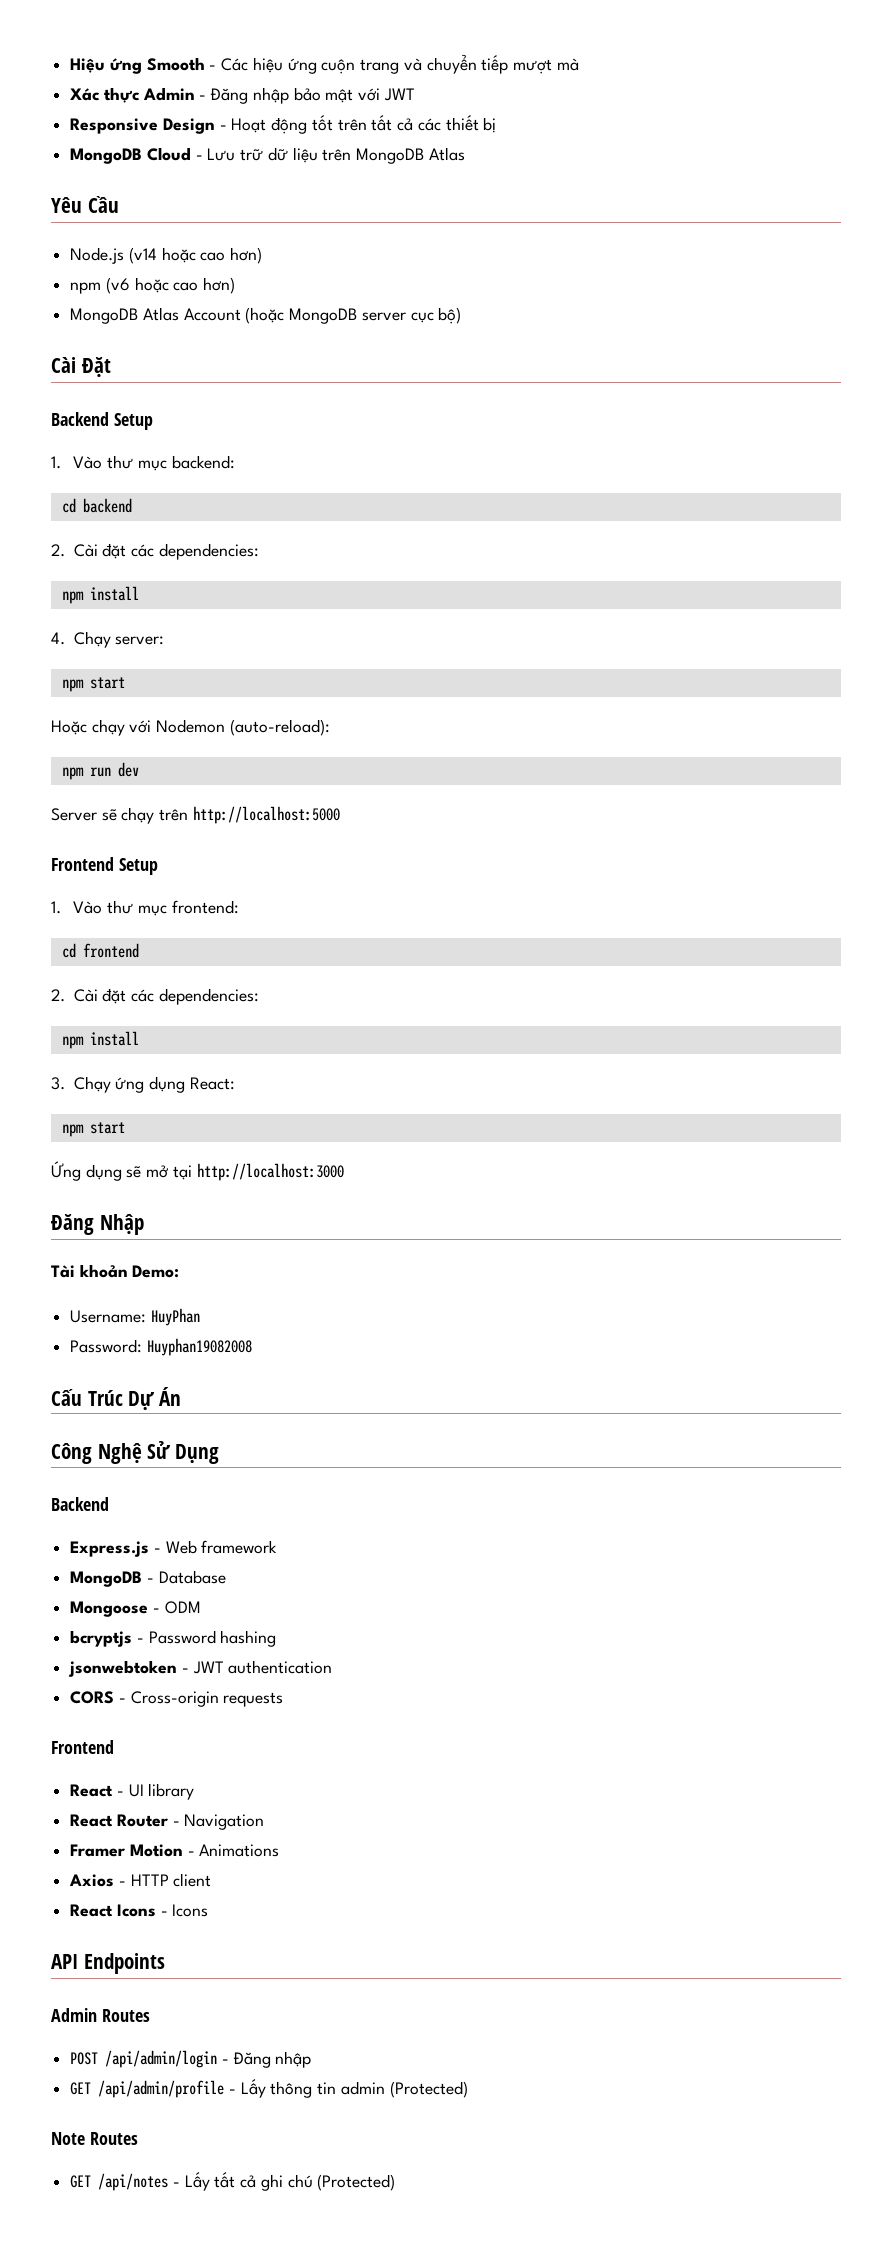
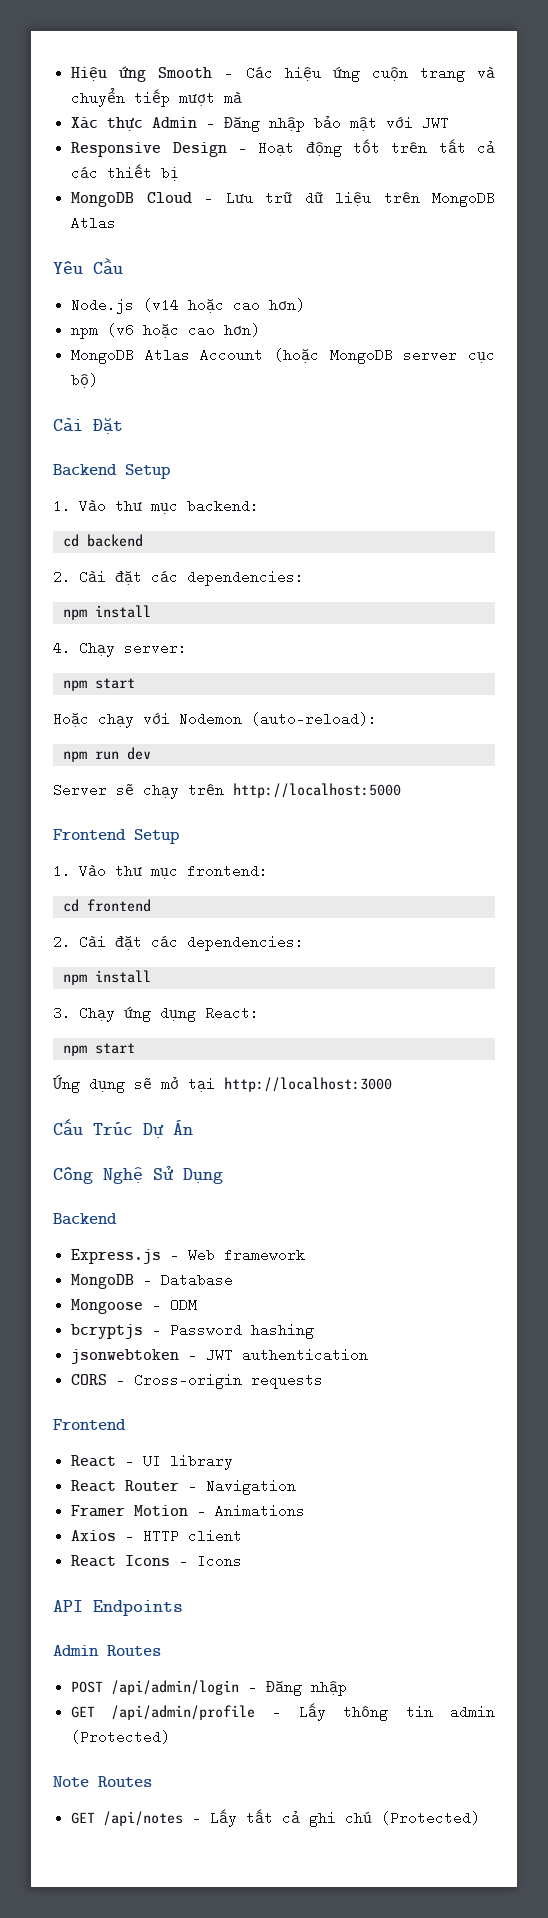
[51,1214,144,1235] [51,1264,180,1278] [70,1308,200,1326] [70,1338,252,1356] // Đăng Nhập // Tài khoản Demo: // Username: HuyPhan // Password: Huyphan19082008 -> (392, 1084) none

